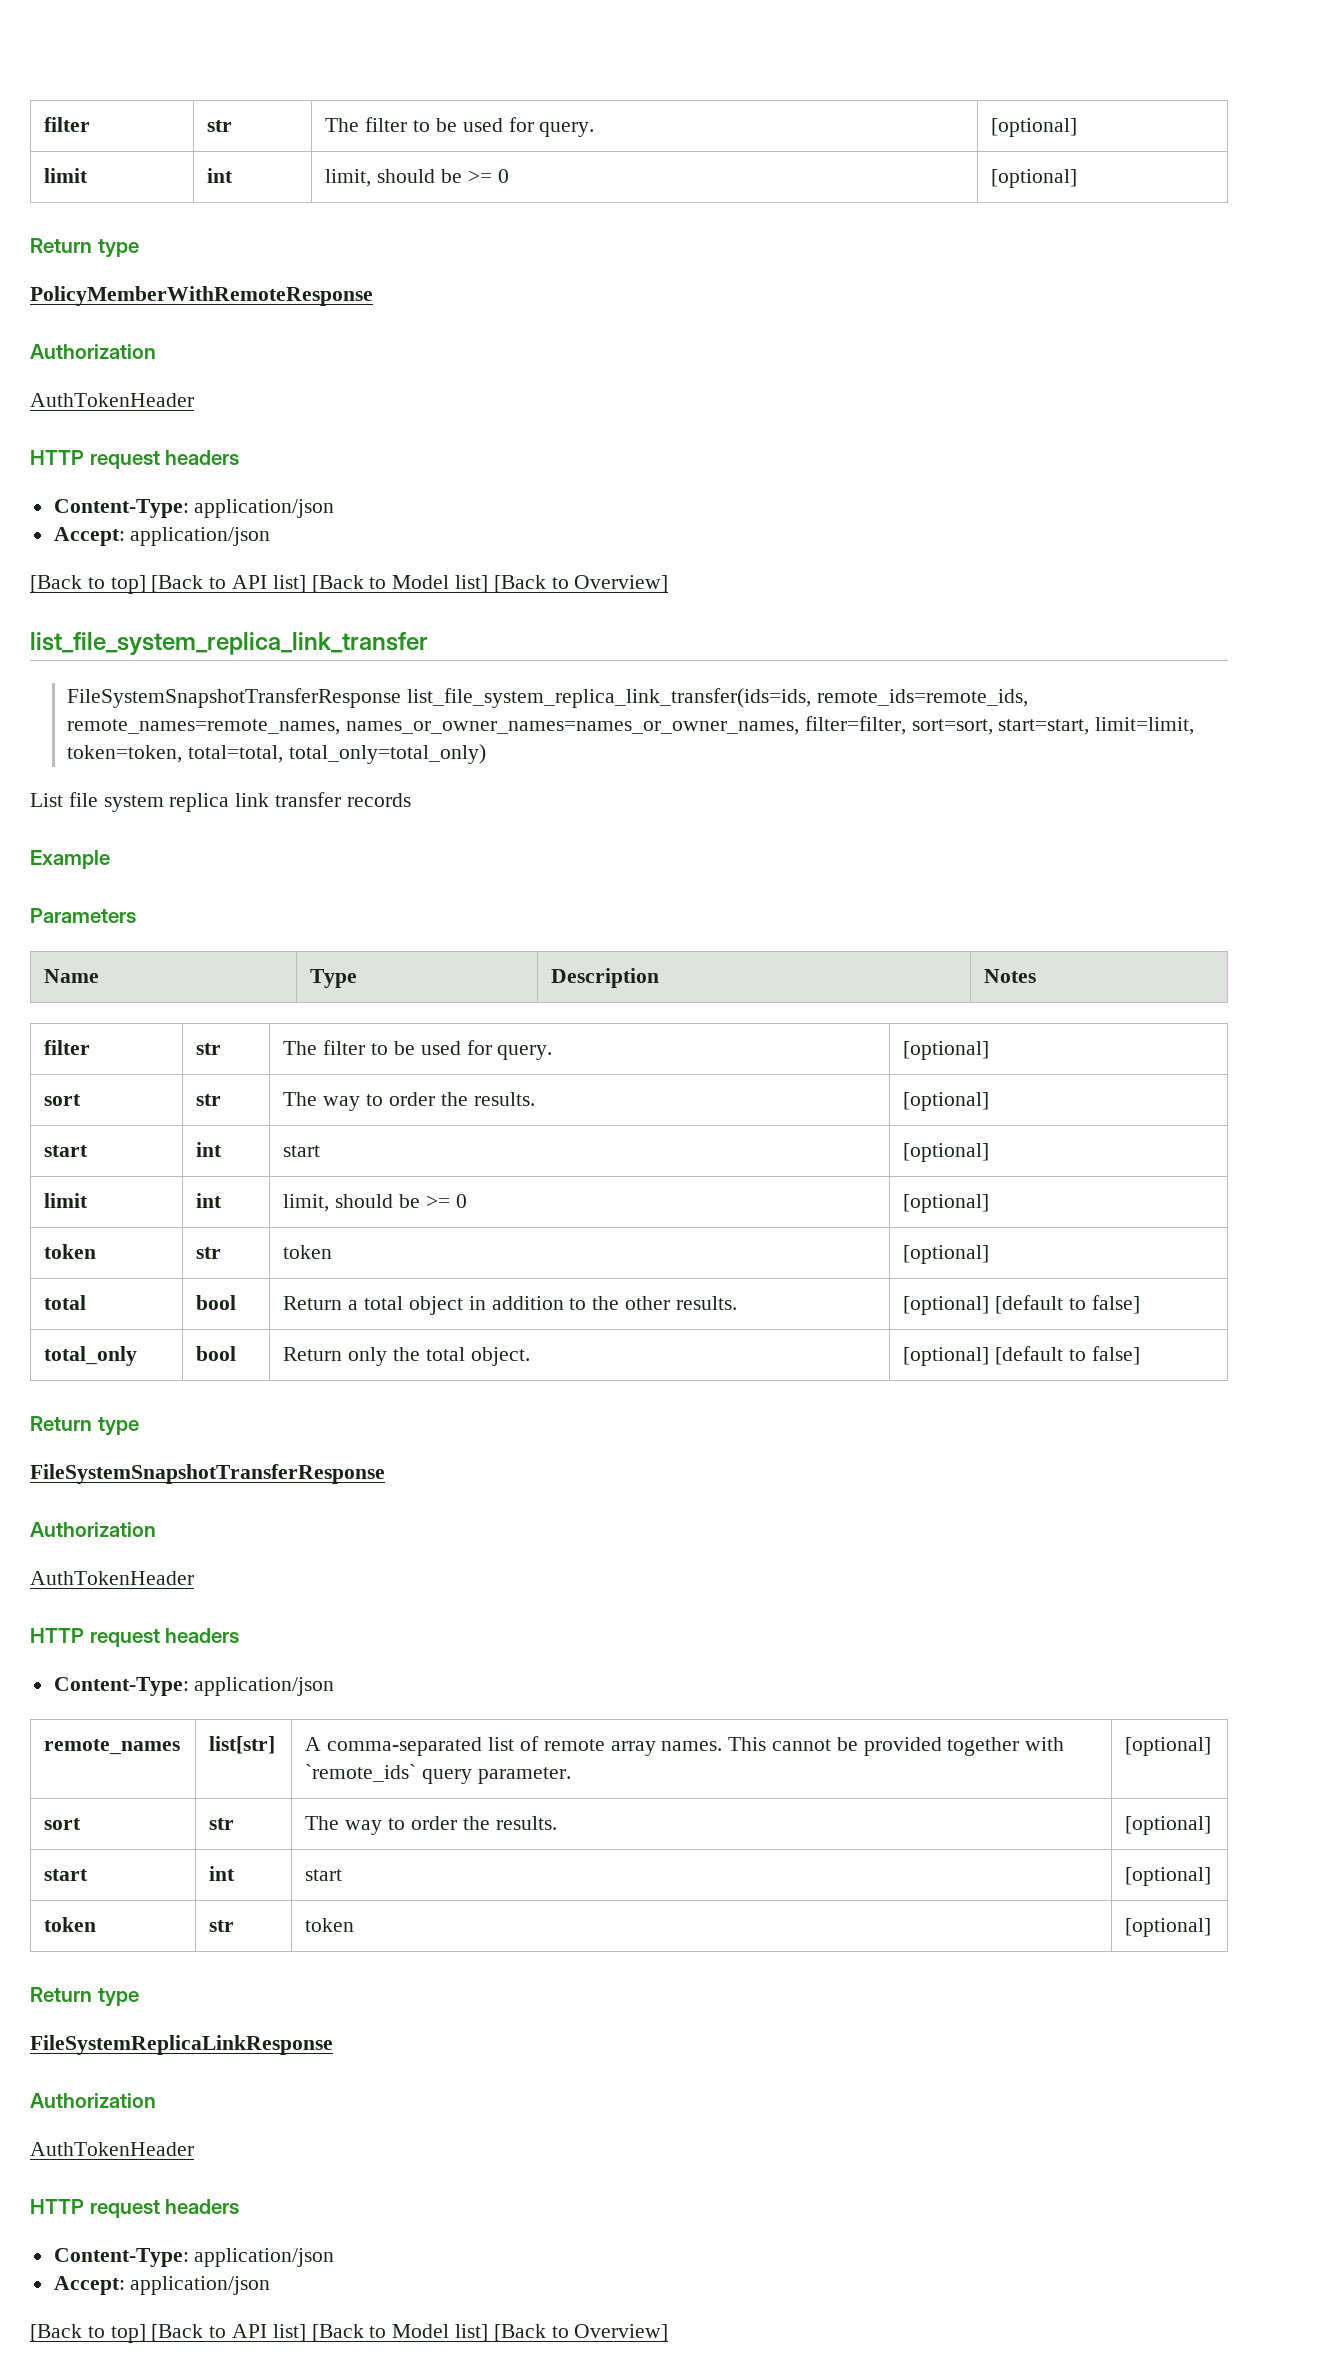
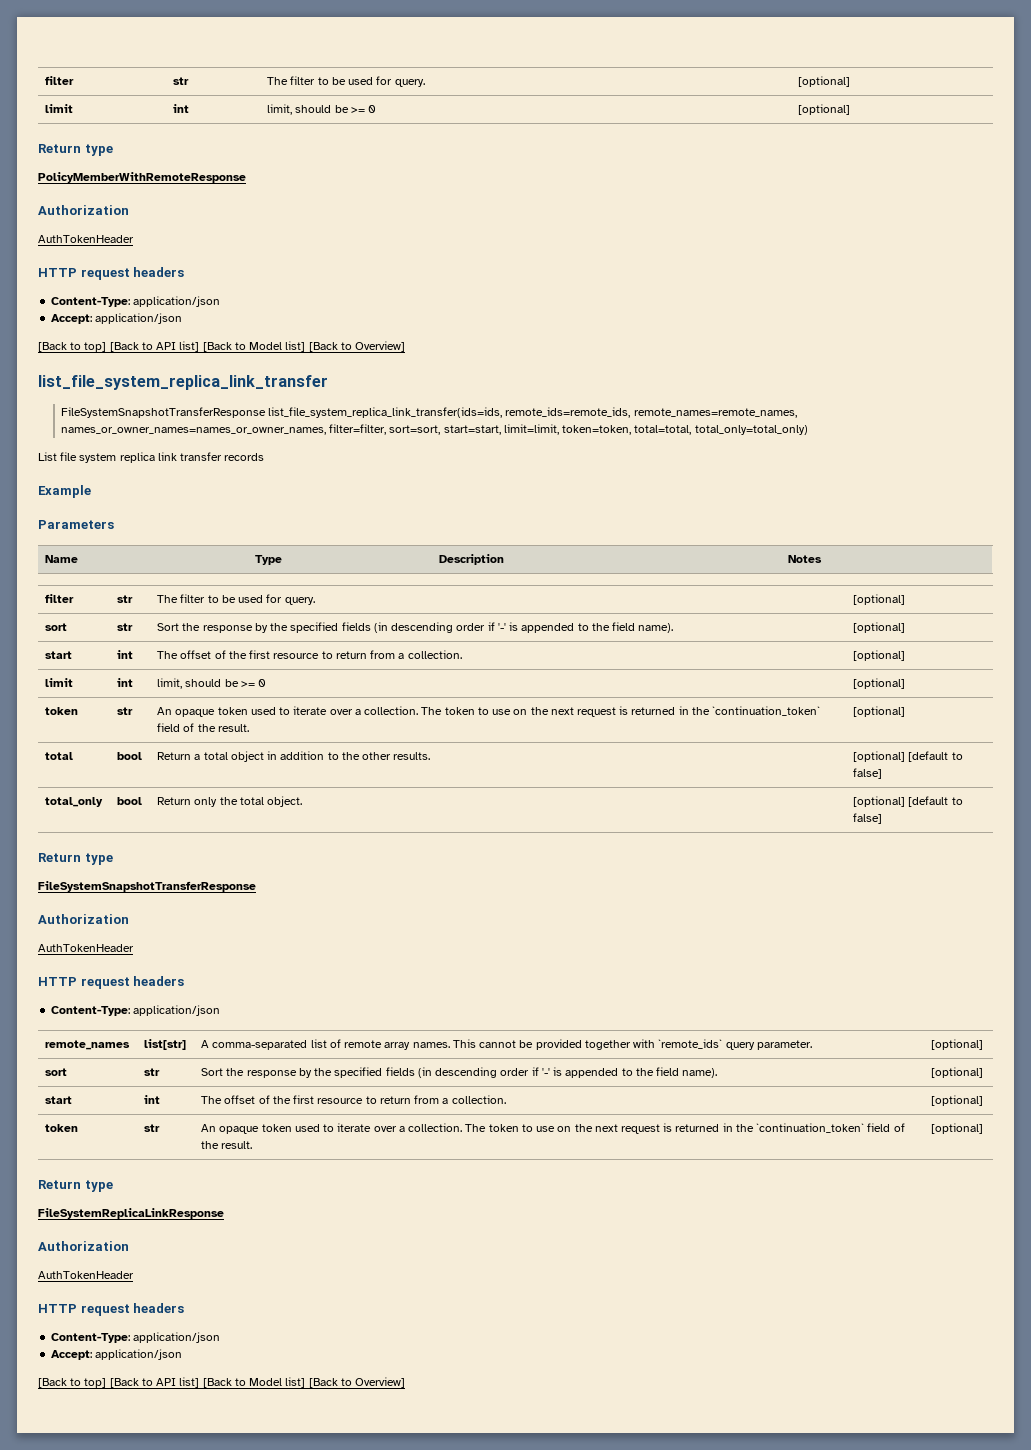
[283,1092,535,1111] [903,1092,990,1111] [44,1145,89,1157] [196,1142,223,1157] [283,1145,321,1157] The way to order the results. | [optional] // start | int | start -> [157,622,674,633] [853,622,906,633] [45,651,73,659] [117,650,134,659] [157,650,462,659] Sort the response by the specified fields (in descending order if '-' is appended to the field name). | [optional] // start | int | The offset of the first resource to return from a collection.
[283,1245,333,1259] token -> [157,706,821,717] [157,723,249,732] An opaque token used to iterate over a collection. The token to use on the next request is returned in the `continuation_token` field of the result.
[305,1816,557,1835] [1125,1816,1212,1835] [44,1869,89,1881] [209,1866,236,1881] [305,1869,343,1881] [1125,1867,1212,1886] [44,1917,97,1932] [209,1920,235,1932] [305,1918,355,1932] The way to order the results. | [optional] // start | int | start | [optional] // token | str | token -> [201,1067,718,1078] [931,1067,984,1078] [45,1096,73,1104] [144,1095,161,1104] [201,1095,506,1104] [931,1095,984,1106] [45,1124,79,1132] [144,1124,161,1132] [201,1123,905,1134] [201,1141,253,1149] Sort the response by the specified fields (in descending order if '-' is appended to the field name). | [optional] // start | int | The offset of the first resource to return from a collection. | [optional] // token | str | An opaque token used to iterate over a collection. The token to use on the next request is returned in the `continuation_token` field of the result.

